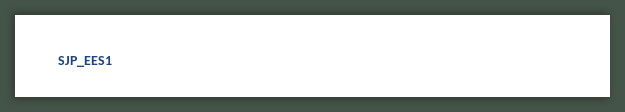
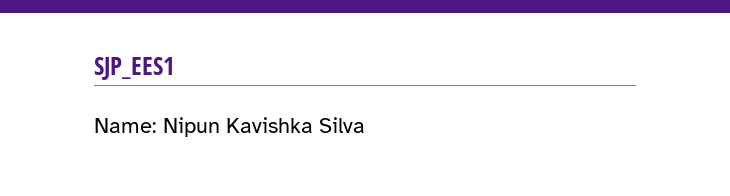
(112, 61) none -> [94,117,365,137] // Name: Nipun Kavishka Silva

